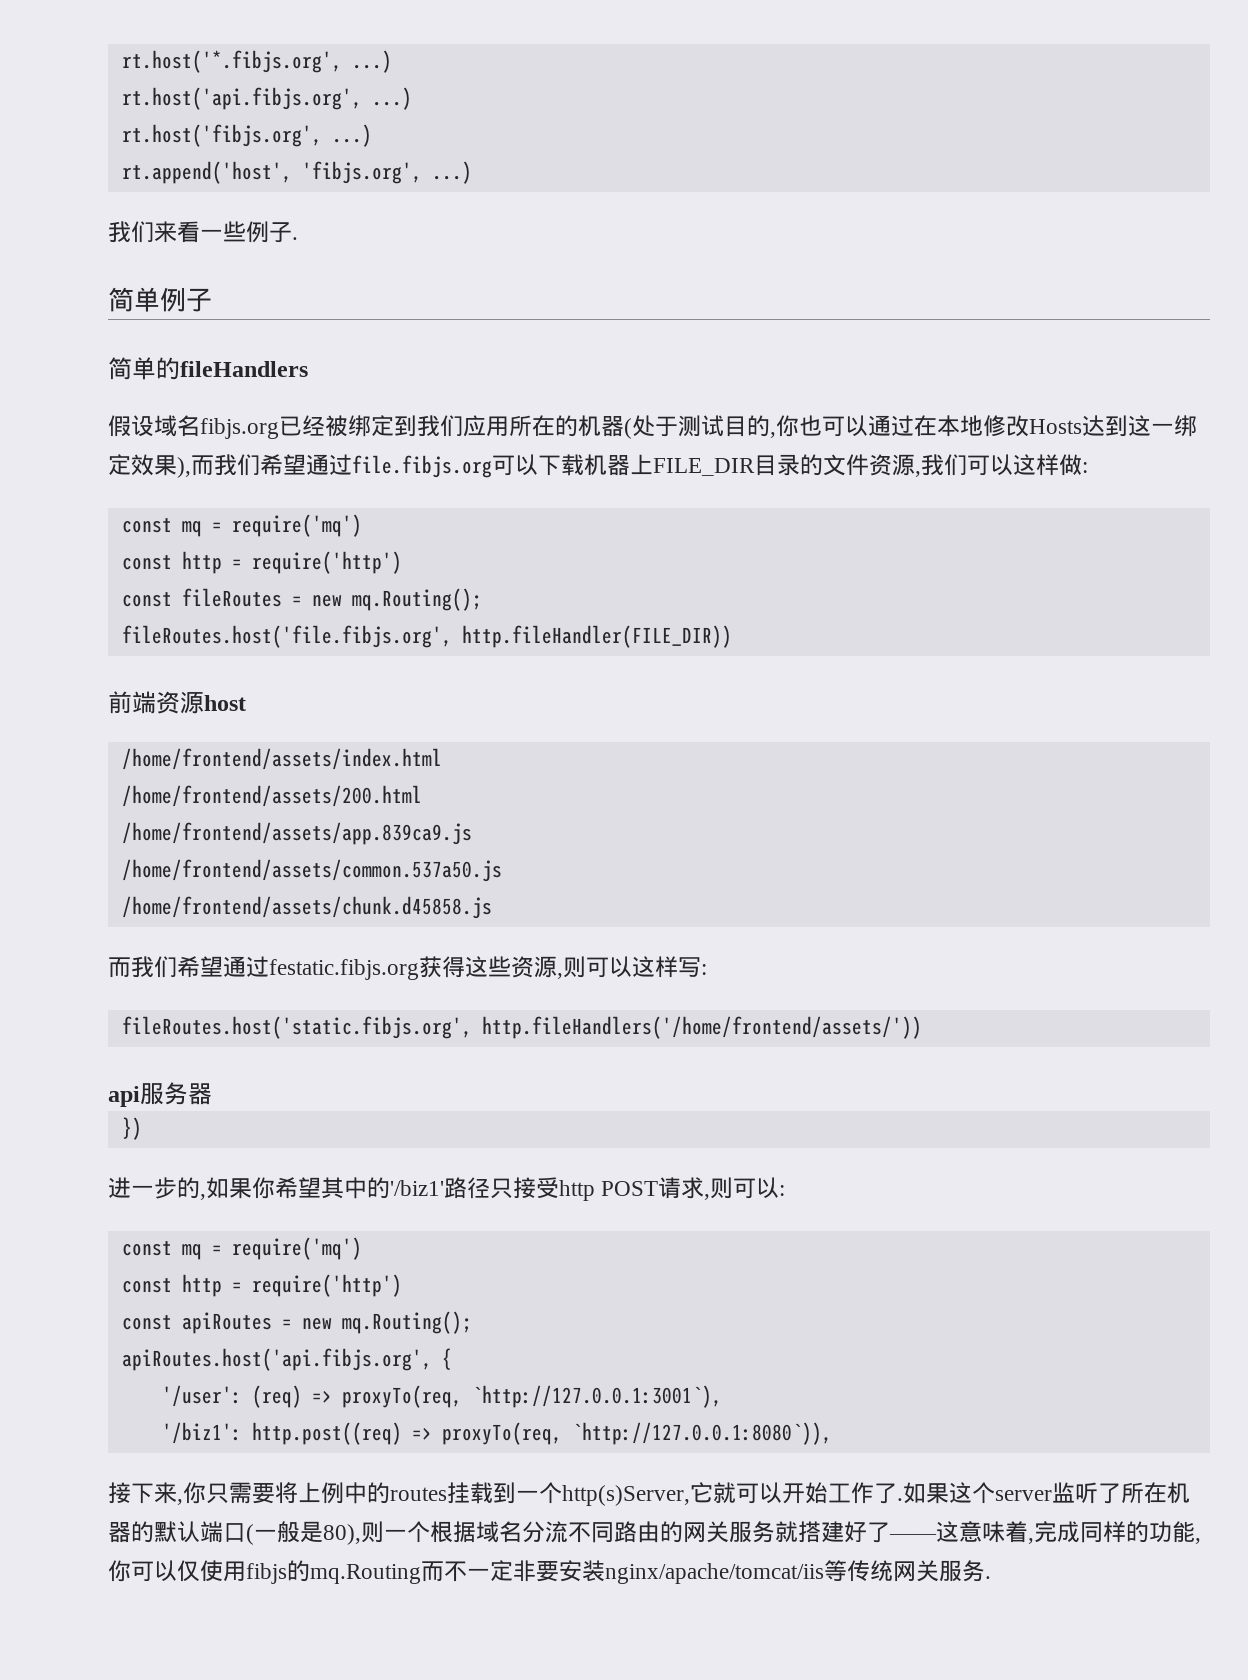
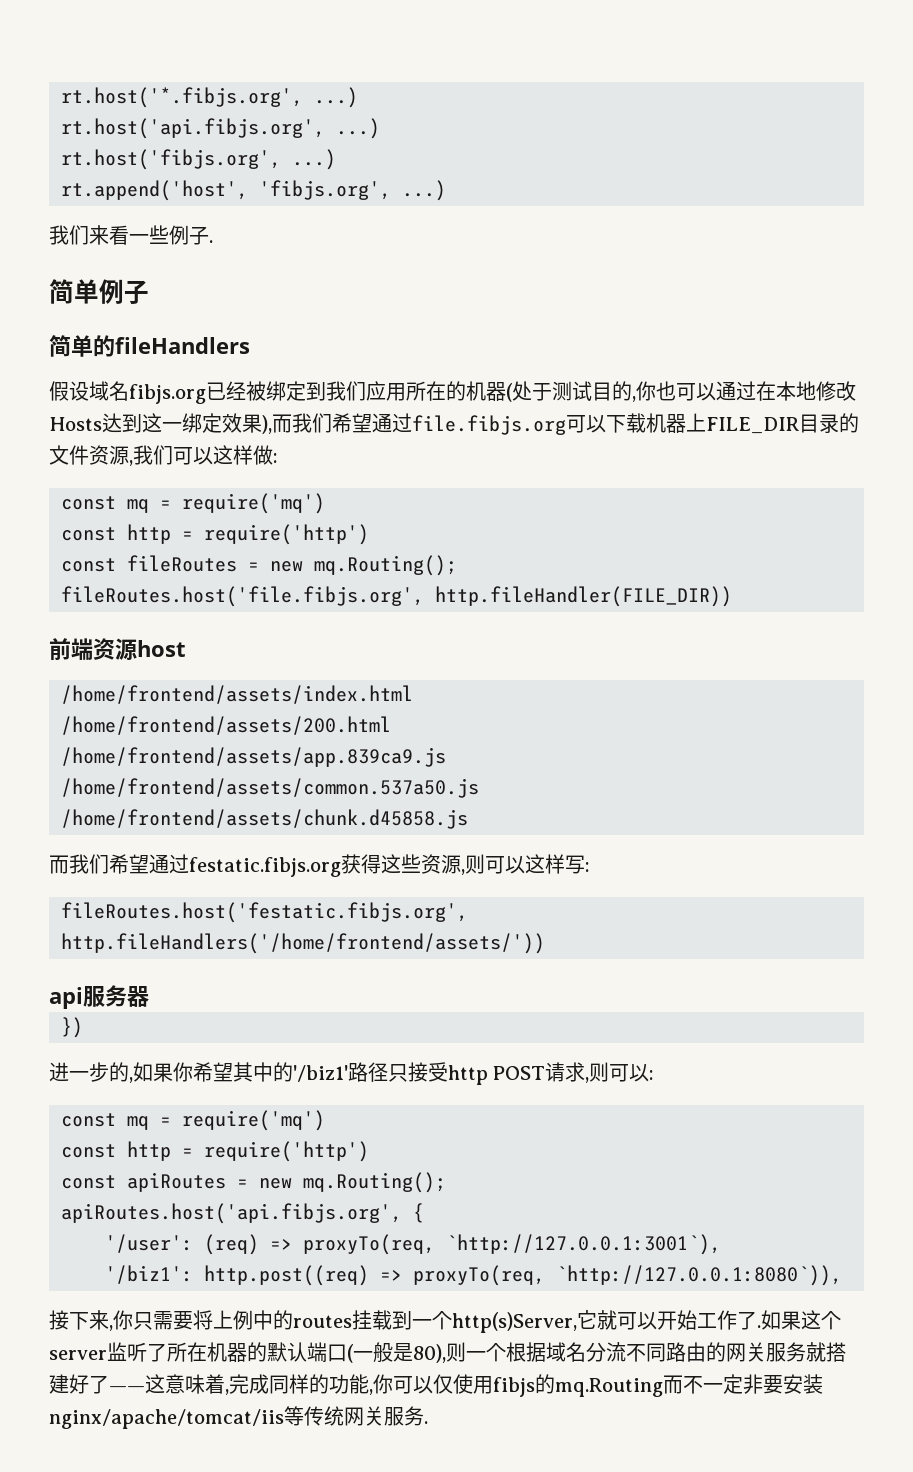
[121,1016,472,1039] fileRoutes.host('static.fibjs.org', -> [61,902,468,923] fileRoutes.host('festatic.fibjs.org',

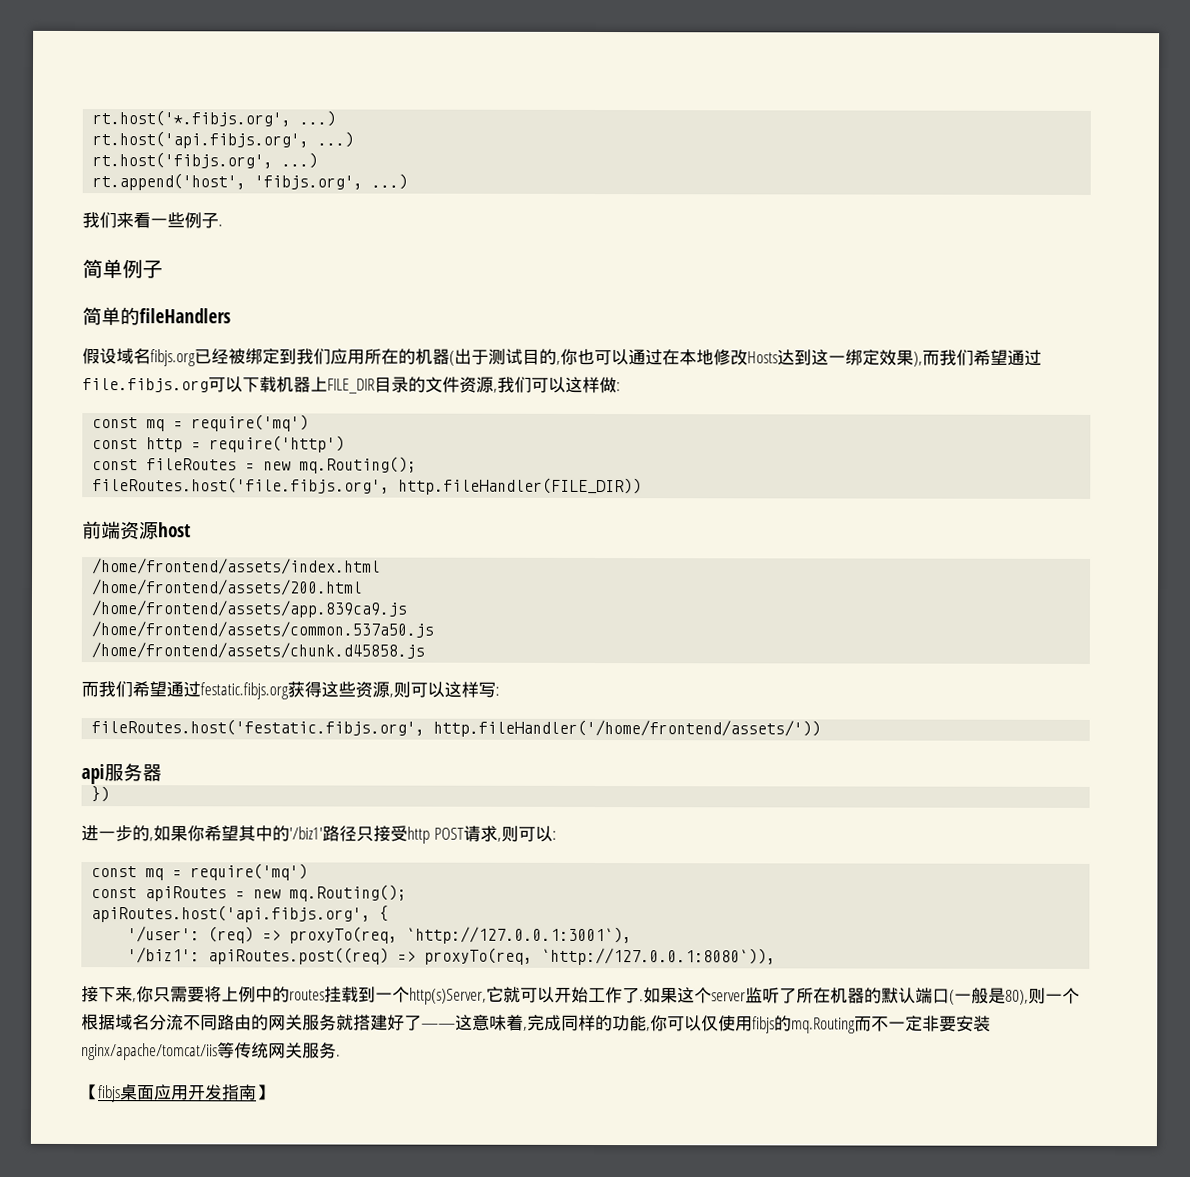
[512,381,532,401] 处 -> [454,348,472,365] 出
[61,933,545,954] http.fileHandlers('/home/frontend/assets/')) -> [433,719,822,738] http.fileHandler('/home/frontend/assets/'))
[61,1141,369,1162] // const http = require('http') -> (309, 872) none
[204,1265,369,1286] http.post((req) -> [208,947,390,965] apiRoutes.post((req)
(428, 1422) none -> [81,1084,274,1103] // 【fibjs桌面应用开发指南】

